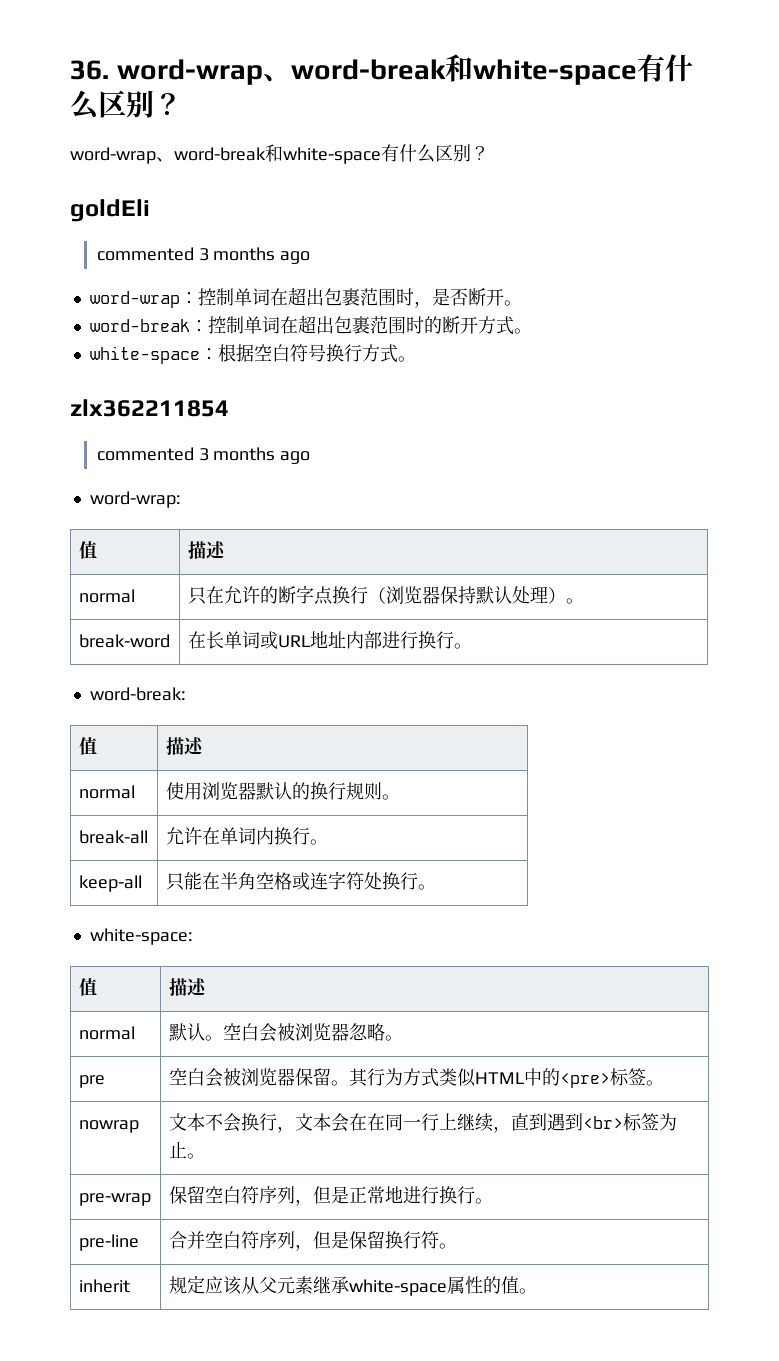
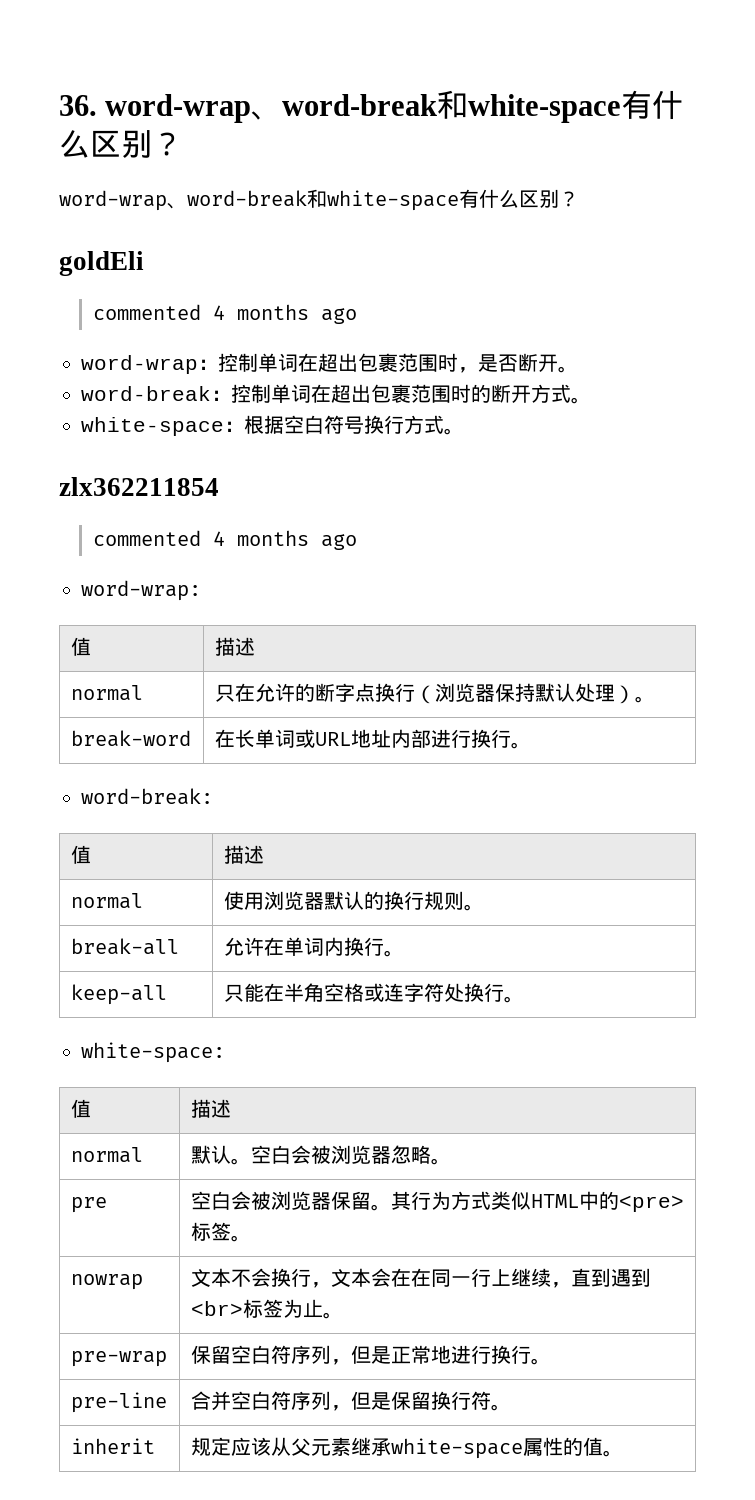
[198,248,209,261] 3 -> [213,305,226,320] 4
[198,448,209,461] 3 -> [213,531,226,546] 4

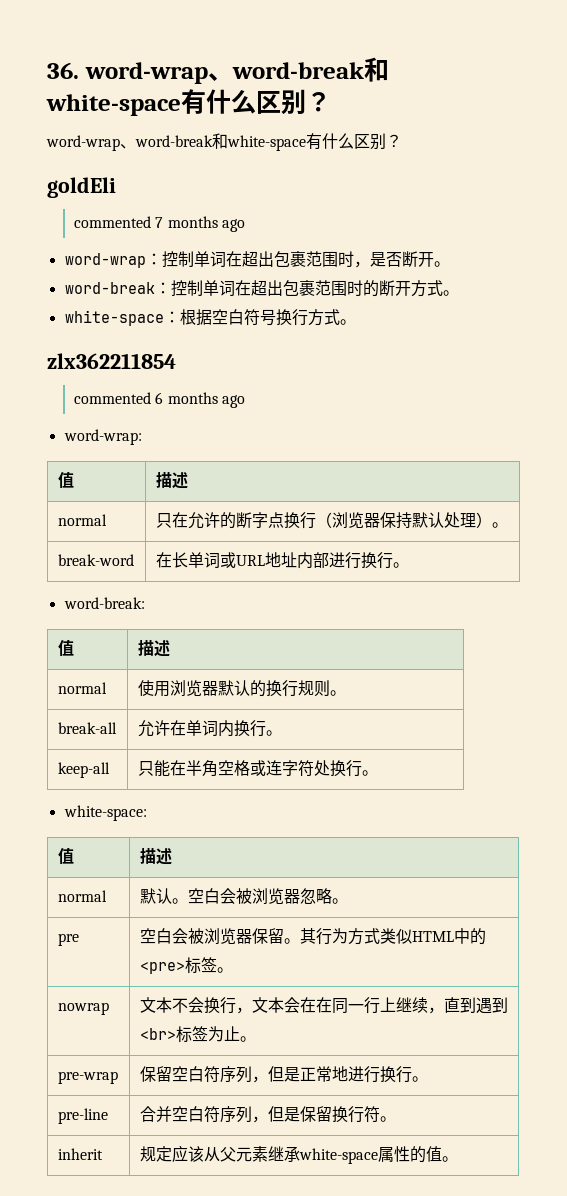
[213,305,226,320] 4 -> [155,217,164,228] 7
[213,531,226,546] 4 -> [155,392,164,404] 6

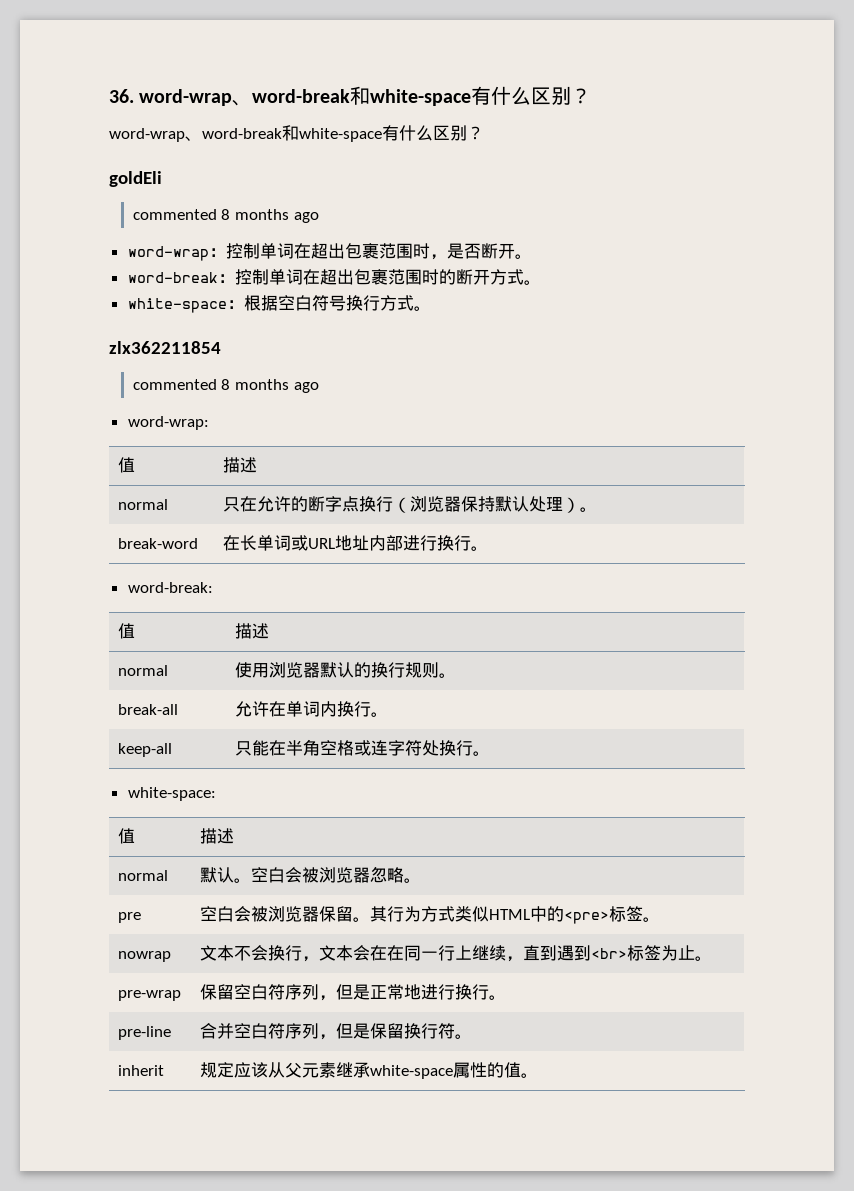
[155,217,164,228] 7 -> [221,209,231,220] 8
[155,392,164,404] 6 -> [221,379,231,390] 8

